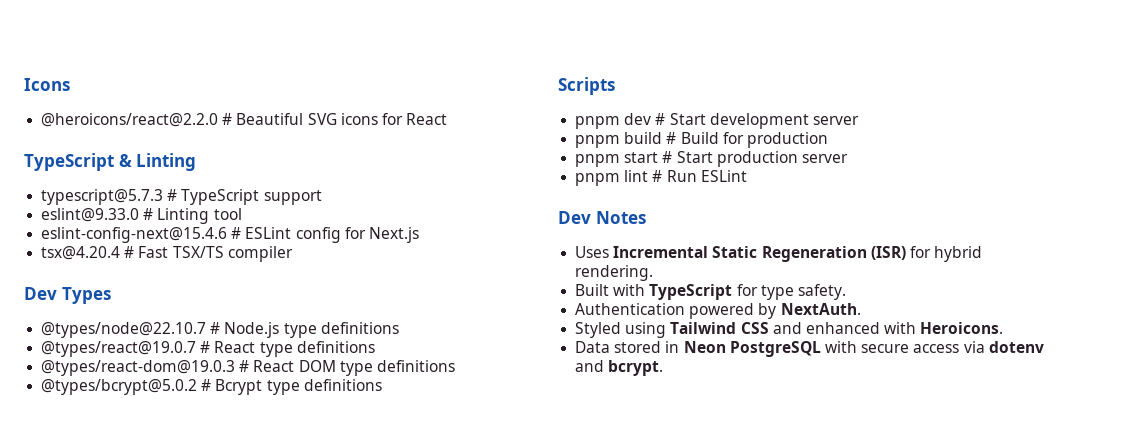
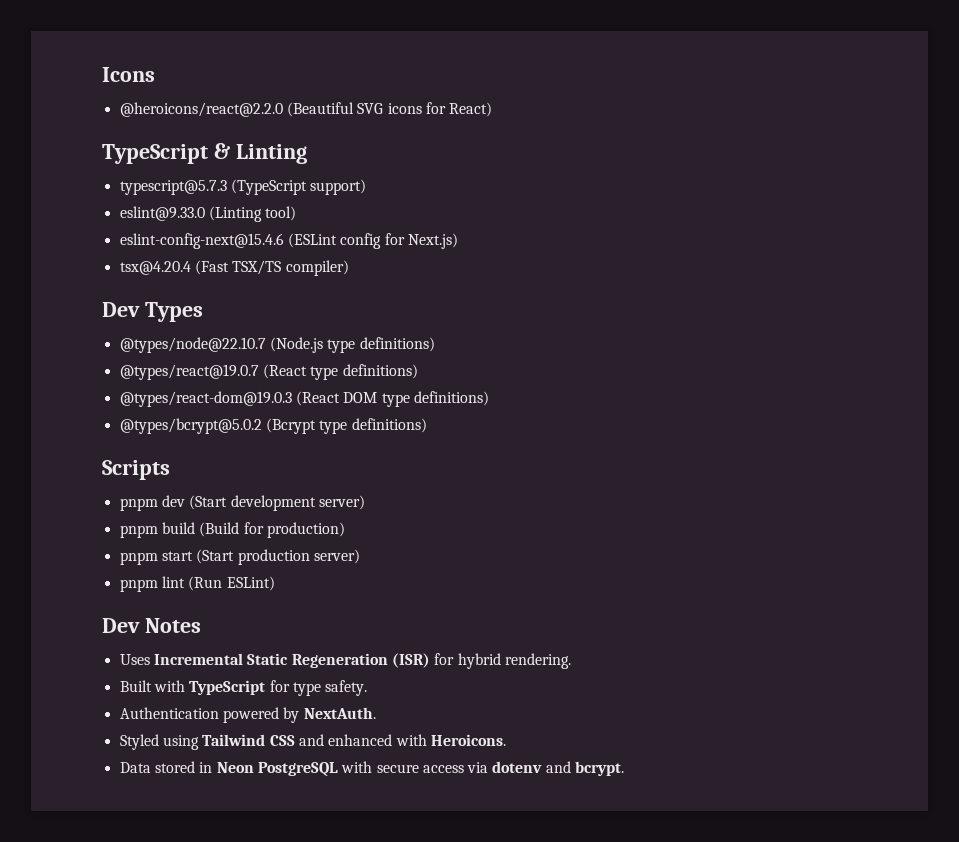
[222,113,304,125] # Beautiful -> [286,102,354,117] (Beautiful
[406,113,448,125] React -> [449,102,493,117] React)
[167,189,322,205] [41,208,242,224] # TypeScript support // eslint@9.33.0 # Linting tool -> [230,179,367,195] [119,206,297,222] (TypeScript support) // eslint@9.33.0 (Linting tool)
[231,227,292,239] # ESLint -> [287,233,337,248] (ESLint
[368,227,419,243] Next.js -> [407,233,458,249] Next.js)
[124,246,293,262] # Fast TSX/TS compiler -> [194,260,349,276] (Fast TSX/TS compiler)
[210,322,399,338] [41,341,375,357] # Node.js type definitions // @types/react@19.0.7 # React type definitions -> [269,337,435,353] [119,364,418,380] (Node.js type definitions) // @types/react@19.0.7 (React type definitions)
[239,360,295,372] # React -> [295,391,340,406] (React
[376,360,455,372] definitions -> [413,391,489,406] definitions)
[201,379,382,395] # Bcrypt type definitions -> [265,418,427,434] (Bcrypt type definitions)
[655,113,859,129] [575,132,828,148] [575,151,848,167] # Start development server // pnpm build # Build for production // pnpm start # Start production server -> [189,495,365,511] [119,522,345,538] [119,549,360,565] (Start development server) // pnpm build (Build for production) // pnpm start (Start production server)
[652,170,747,182] # Run ESLint -> [188,576,275,591] (Run ESLint)

